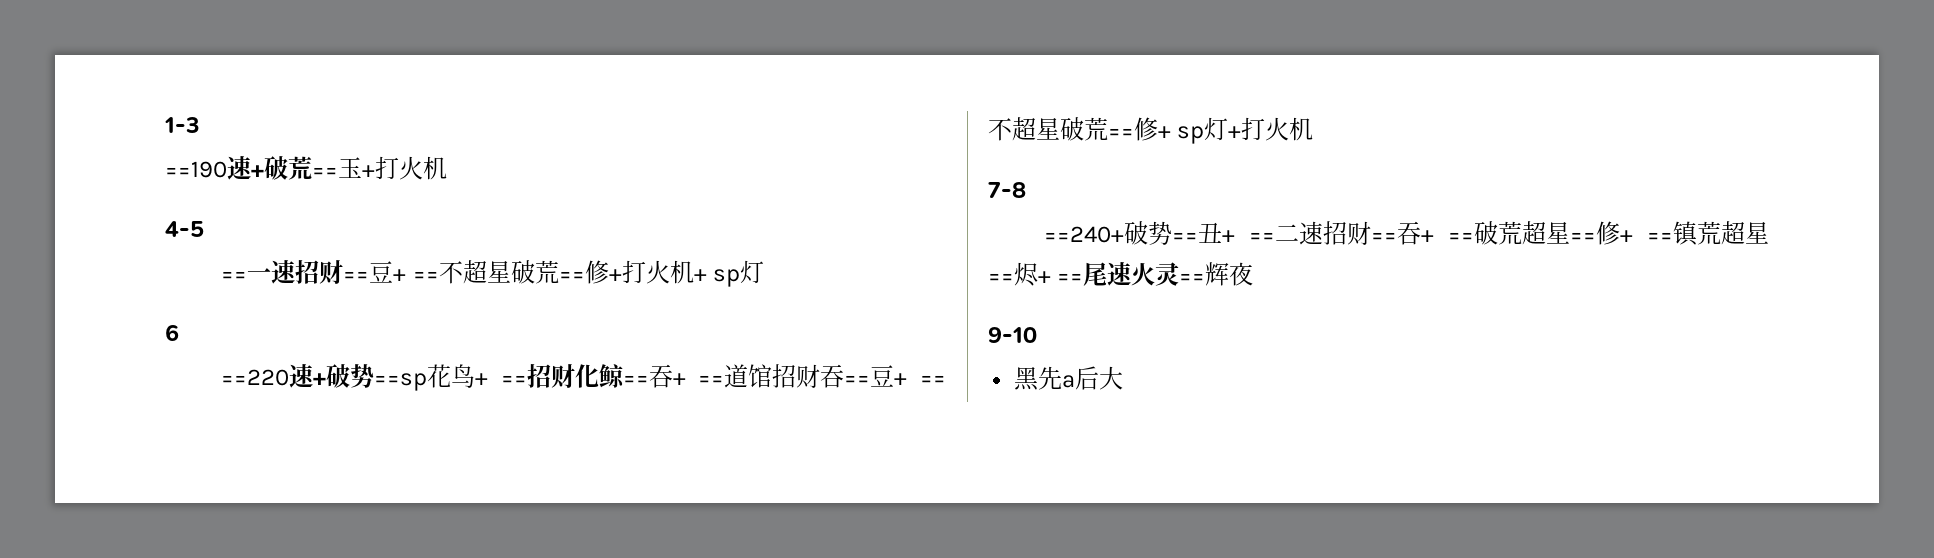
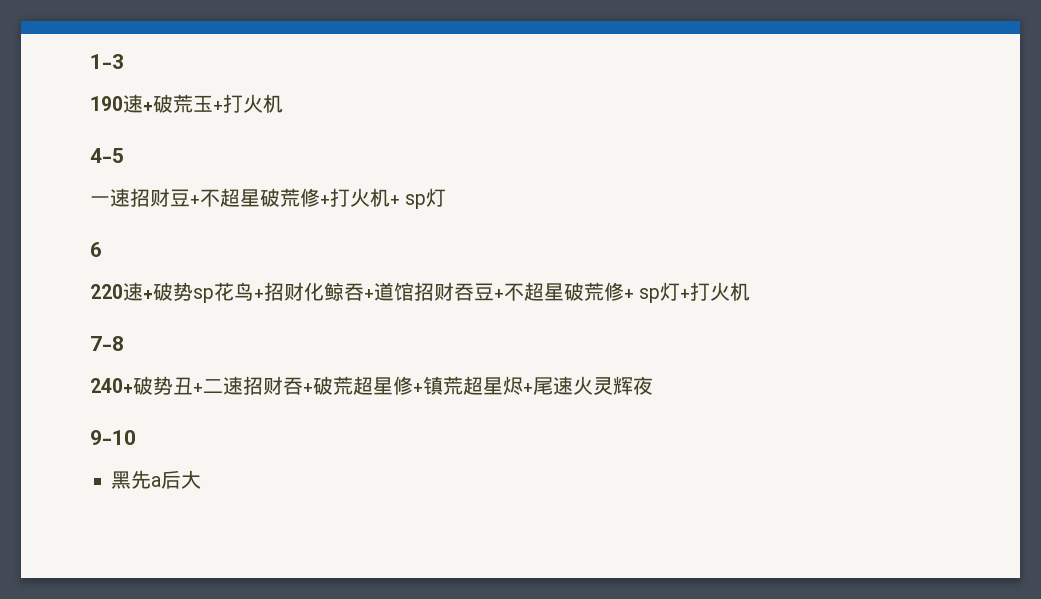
[165,161,227,178] ==190 -> [90,96,123,111] 190
[312,167,338,177] == -> (193, 103) none
[221,271,248,281] == -> (124, 155) none
[343,260,585,284] ==豆+ ==不超星破荒== -> [170,188,300,207] 豆+不超星破荒
[221,369,290,386] ==220 -> [90,284,123,299] 220
[374,373,428,391] ==sp -> [193,288,214,303] sp
[500,375,527,385] == -> (264, 294) none
[622,364,946,388] [988,117,1134,141] ==吞+ ==道馆招财吞==豆+ ==不超星破荒== -> [344,282,604,301] 吞+道馆招财吞豆+不超星破荒
[1044,221,1769,246] [988,262,1084,287] ==240+破势==丑+ ==二速招财==吞+ ==破荒超星==修+ ==镇荒超星==烬+ == -> [90,376,533,395] 240+破势丑+二速招财吞+破荒超星修+镇荒超星烬+
[1179,273,1206,283] == -> (613, 386) none

